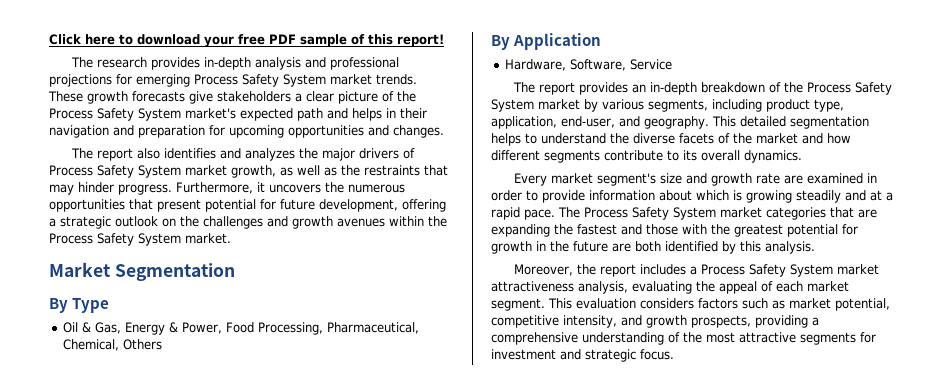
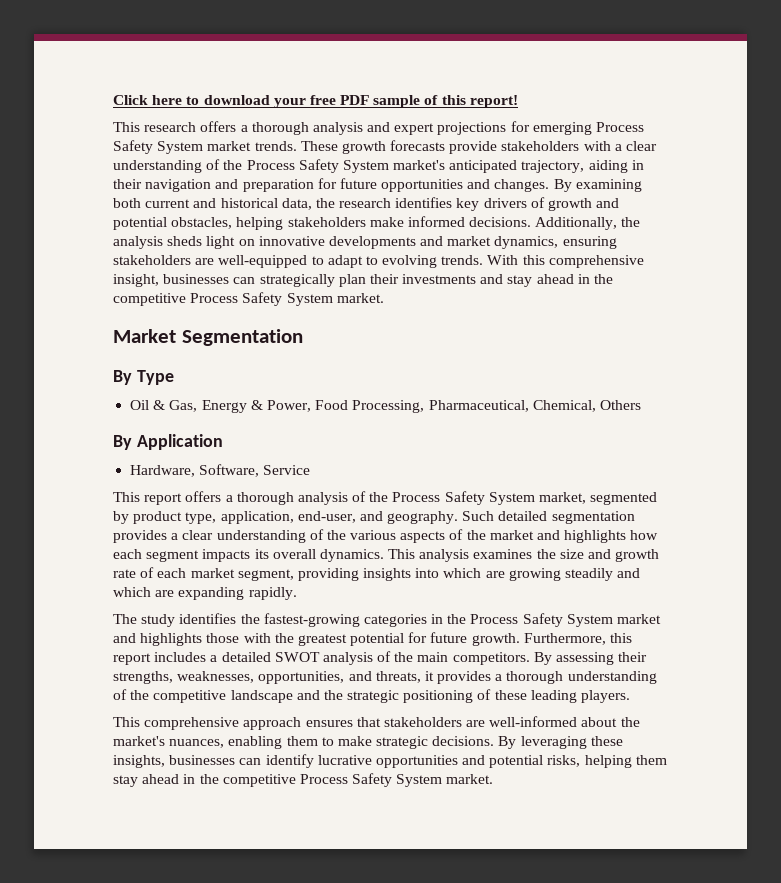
[70,57,251,70] The research provides in-depth -> [113,121,309,135] This research offers a thorough
[329,57,399,70] professional -> [394,123,435,135] expert
[189,91,378,104] give stakeholders a clear picture -> [449,141,658,154] [113,160,202,173] provide stakeholders with a clear understanding
[240,108,382,121] expected path and helps -> [449,160,628,173] anticipated trajectory, aiding
[229,125,284,138] upcoming -> [339,178,377,189] future
[70,148,415,161] [49,165,448,178] [49,182,405,195] [49,199,446,212] [49,216,447,229] // The report also identifies and analyzes the major drivers of Process Safety System market growth, as well as the restraints that may hinder progress. Furthermore, it uncovers the numerous opportunities that present potential for future development, offering a strategic outlook on the challenges and growth avenues within the -> [553,179,642,192] [113,197,620,211] [113,216,641,230] [113,236,617,249] [113,255,644,268] [113,274,614,287] [113,293,186,306] By examining both current and historical data, the research identifies key drivers of growth and potential obstacles, helping stakeholders make informed decisions. Additionally, the analysis sheds light on innovative developments and market dynamics, ensuring stakeholders are well-equipped to adapt to evolving trends. With this comprehensive insight, businesses can strategically plan their investments and stay ahead in the competitive
[512,82,892,95] [491,99,762,112] The report provides an in-depth breakdown of the Process Safety System market by various segments, including -> [113,491,658,505] [113,511,129,524] This report offers a thorough analysis of the Process Safety System market, segmented by
[711,116,736,127] This -> [462,511,495,521] Such
[491,133,851,146] [491,150,802,163] [513,173,877,186] [491,190,893,203] [491,207,877,220] [491,224,642,237] helps to understand the diverse facets of the market and how different segments contribute to its overall dynamics. // Every market segment's size and growth rate are examined in order to provide information about which is growing steadily and at a rapid pace. The Process Safety System market categories that are expanding the fastest and -> [113,529,659,543] [113,549,660,562] [113,567,641,581] [113,587,297,600] [113,613,662,627] [113,633,203,646] provides a clear understanding of the various aspects of the market and highlights how each segment impacts its overall dynamics. This analysis examines the size and growth rate of each market segment, providing insights into which are growing steadily and which are expanding rapidly. // The study identifies the fastest-growing categories in the Process Safety System market and highlights
[491,241,815,254] [513,264,879,277] [491,281,849,294] [491,298,890,311] [491,315,819,328] [491,332,876,345] [491,349,674,362] growth in the future are both identified by this analysis. // Moreover, the report includes a Process Safety System market attractiveness analysis, evaluating the appeal of each market segment. This evaluation considers factors such as market potential, competitive intensity, and growth prospects, providing a comprehensive understanding of the most attractive segments for investment and strategic focus. -> [430,632,633,646] [113,651,648,665] [113,671,657,684] [113,689,631,703] [113,716,640,730] [113,736,623,749] [113,754,667,768] [113,773,494,787] future growth. Furthermore, this report includes a detailed SWOT analysis of the main competitors. By assessing their strengths, weaknesses, opportunities, and threats, it provides a thorough understanding of the competitive landscape and the strategic positioning of these leading players. // This comprehensive approach ensures that stakeholders are well-informed about the market's nuances, enabling them to make strategic decisions. By leveraging these insights, businesses can identify lucrative opportunities and potential risks, helping them stay ahead in the competitive Process Safety System market.

